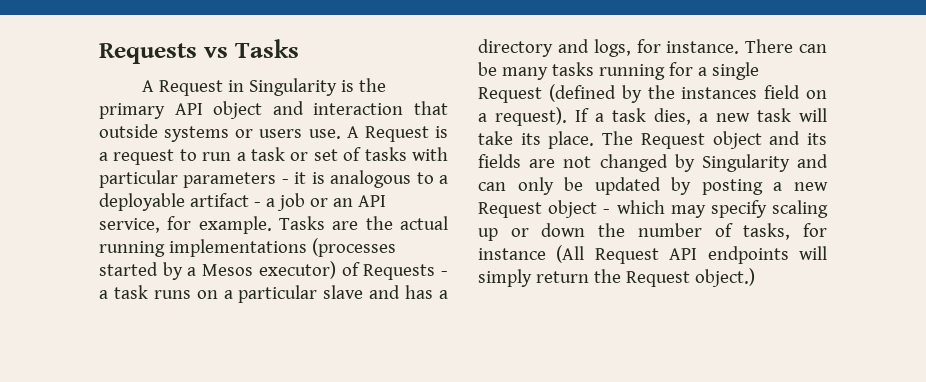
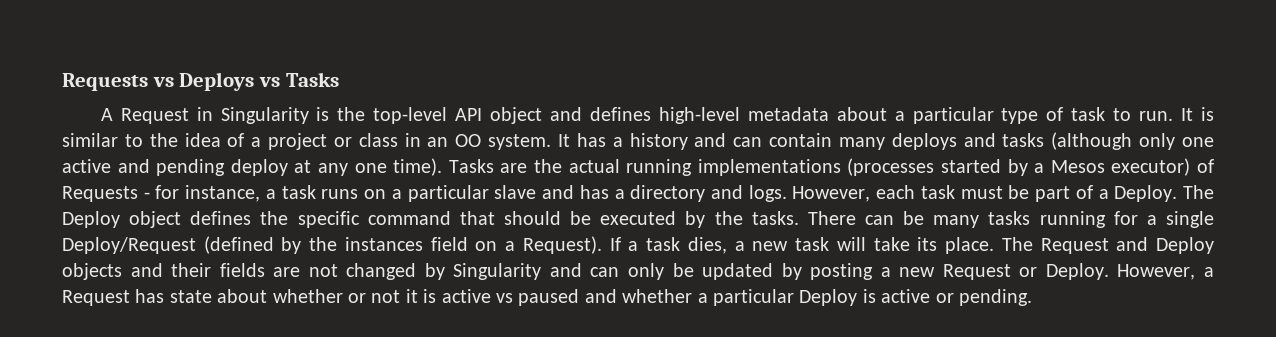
(228, 52) none -> [179,72,281,91] Deploys vs
[99,103,165,119] primary -> [373,107,448,124] top-level
[313,101,448,115] [99,124,448,142] [99,147,448,165] [99,170,448,188] [99,193,386,211] [99,216,272,234] interaction that outside systems or users use. A Request is a request to run a task or set of tasks with particular parameters - it is analogous to a deployable artifact - a job or an API service, for example. -> [589,107,1214,124] [62,132,1214,150] [62,158,443,176] defines high-level metadata about a particular type of task to run. It is similar to the idea of a project or class in an OO system. It has a history and can contain many deploys and tasks (although only one active and pending deploy at any one time).
(448, 273) none -> [155,185,261,202] for instance,
[593,39,740,57] logs, for instance. -> [748,185,1215,202] [62,211,799,228] logs. However, each task must be part of a Deploy. The Deploy object defines the specific command that should be executed by the tasks.
[478,87,542,103] Request -> [62,237,196,254] Deploy/Request
[495,107,567,126] request). -> [522,236,602,254] Request).
[712,131,827,149] object and its -> [1116,237,1214,254] [62,263,212,280] and Deploy objects and their
[548,200,828,218] [478,223,827,241] [478,245,827,264] [478,268,755,287] object - which may specify scaling up or down the number of tasks, for instance (All Request API endpoints will simply return the Request object.) -> [1019,263,1214,280] [62,289,1032,306] or Deploy. However, a Request has state about whether or not it is active vs paused and whether a particular Deploy is active or pending.

